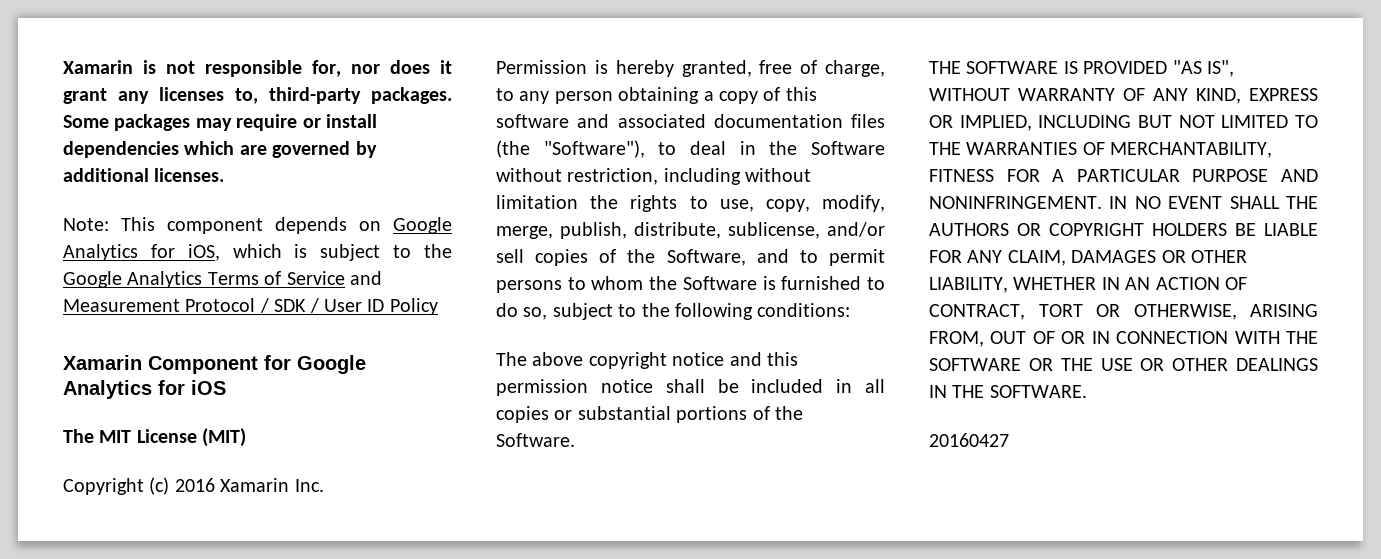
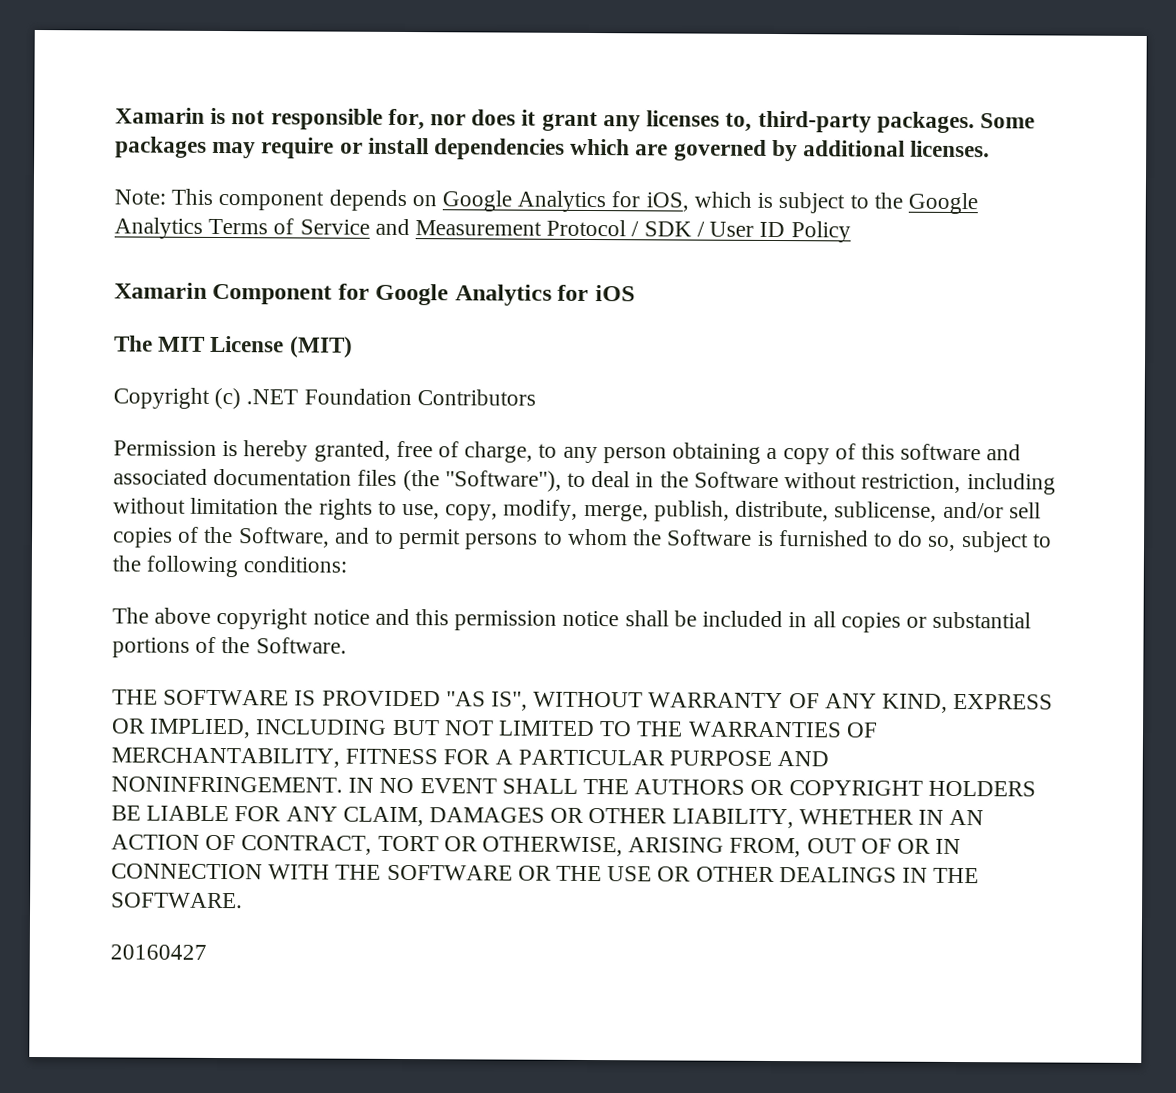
[174,478,324,492] 2016 Xamarin Inc. -> [246,388,536,406] .NET Foundation Contributors

